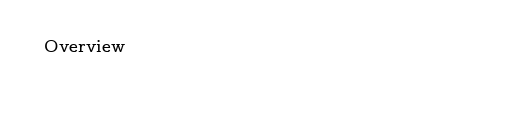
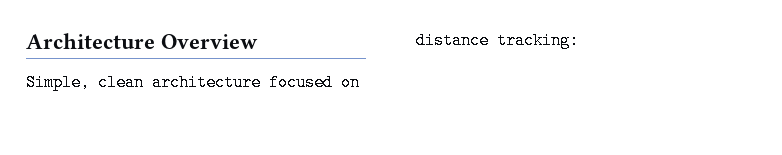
(44, 46) none -> [26,33,155,49] Architecture
(125, 46) none -> [26,74,360,91] [416,32,579,49] // Simple, clean architecture focused on distance tracking:

